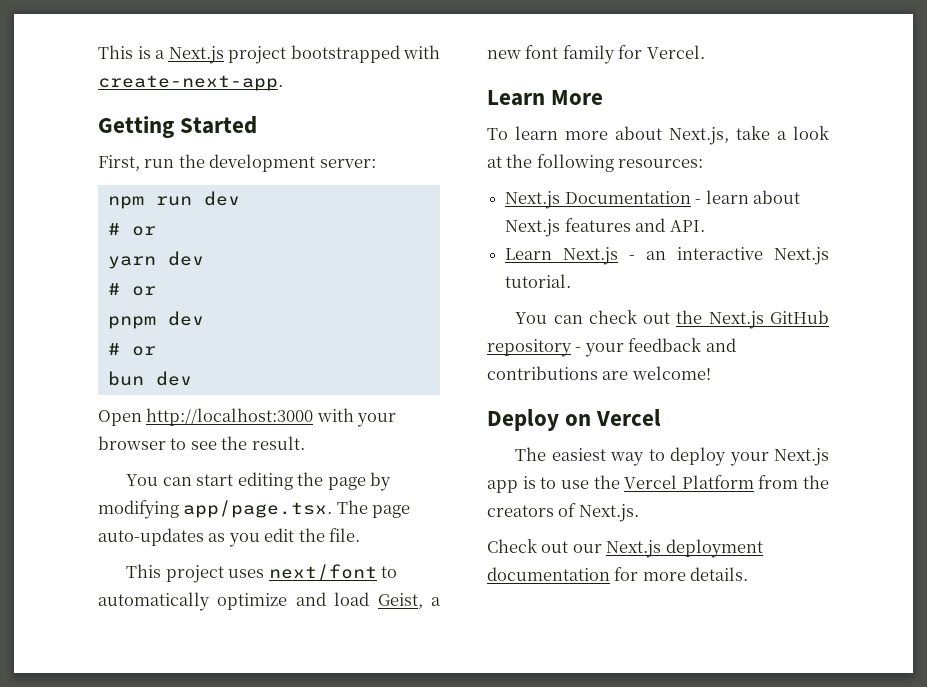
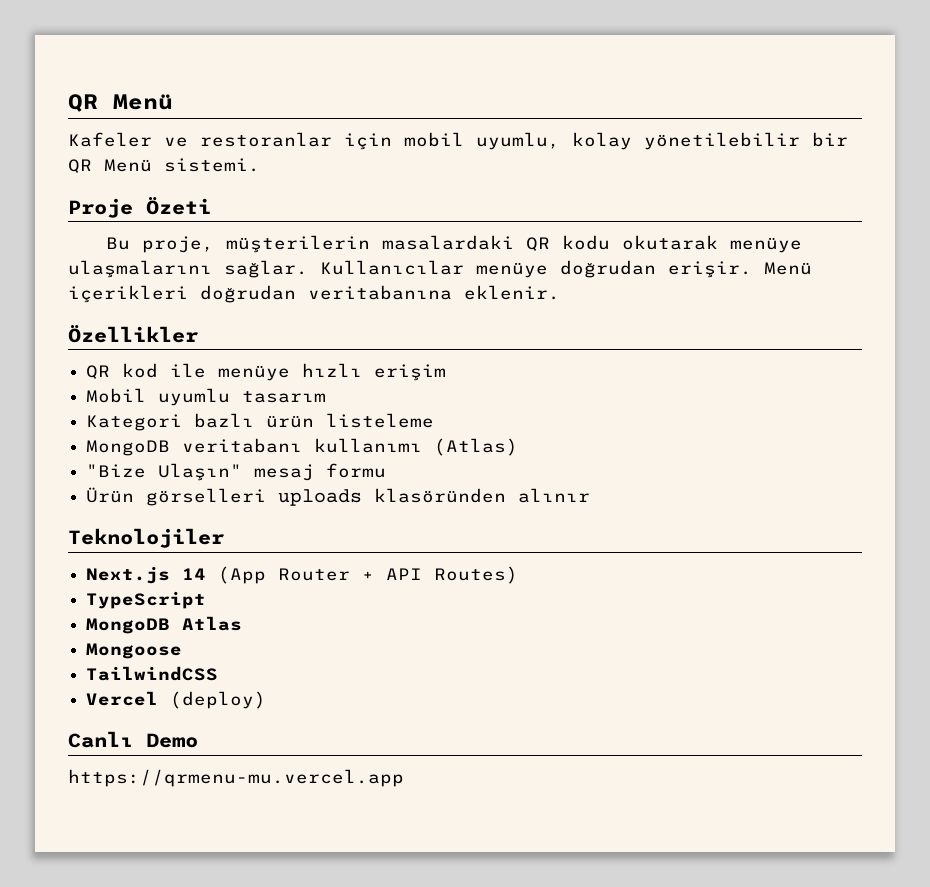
[98,45,440,64] [98,75,283,91] [98,116,258,138] [98,154,376,172] [107,191,240,209] [107,223,156,236] [107,251,204,269] [107,283,156,296] [107,311,204,329] [107,343,156,356] [107,371,192,386] [98,408,397,427] [98,436,305,450] [126,472,391,491] [98,500,411,519] [98,528,361,547] [126,564,398,583] [98,592,441,611] [487,45,705,64] [487,90,604,106] [487,126,829,145] [487,154,704,172] [505,190,800,209] [505,218,705,237] [505,247,829,265] [505,274,572,288] [515,310,829,329] [487,338,736,357] [487,366,711,380] [487,409,662,431] [515,447,829,466] [487,475,829,493] [487,503,639,522] [487,539,763,558] [487,567,749,581] This is a Next.js project bootstrapped with create-next-app. // Getting Started // First, run the development server: // npm run dev // # or // yarn dev // # or // pnpm dev // # or // bun dev // Open http://localhost:3000 with your browser to see the result. // You can start editing the page by modifying app/page.tsx. The page auto-updates as you edit the file. // This project uses next/font to automatically optimize and load Geist, a new font family for Vercel. // Learn More // To learn more about Next.js, take a look at the following resources: // Next.js Documentation - learn about Next.js features and API. // Learn Next.js - an interactive Next.js tutorial. // You can check out the Next.js GitHub repository - your feedback and contributions are welcome! // Deploy on Vercel // The easiest way to deploy your Next.js app is to use the Vercel Platform from the creators of Next.js. // Check out our Next.js deployment documentation for more details. -> [68,94,173,112] [68,132,848,150] [68,158,260,173] [68,196,211,218] [105,235,802,253] [68,260,812,278] [68,285,560,303] [68,324,199,343] [86,363,447,381] [86,388,327,406] [86,413,435,431] [86,438,519,456] [86,463,387,481] [86,487,591,506] [68,528,225,548] [86,566,519,584] [86,591,207,609] [86,616,243,634] [86,643,183,659] [86,666,219,681] [86,691,267,709] [68,731,198,748] [68,769,404,787] QR Menü // Kafeler ve restoranlar için mobil uyumlu, kolay yönetilebilir bir QR Menü sistemi. // Proje Özeti // Bu proje, müşterilerin masalardaki QR kodu okutarak menüye ulaşmalarını sağlar. Kullanıcılar menüye doğrudan erişir. Menü içerikleri doğrudan veritabanına eklenir. // Özellikler // QR kod ile menüye hızlı erişim // Mobil uyumlu tasarım // Kategori bazlı ürün listeleme // MongoDB veritabanı kullanımı (Atlas) // "Bize Ulaşın" mesaj formu // Ürün görselleri uploads klasöründen alınır // Teknolojiler // Next.js 14 (App Router + API Routes) // TypeScript // MongoDB Atlas // Mongoose // TailwindCSS // Vercel (deploy) // Canlı Demo // https://qrmenu-mu.vercel.app

